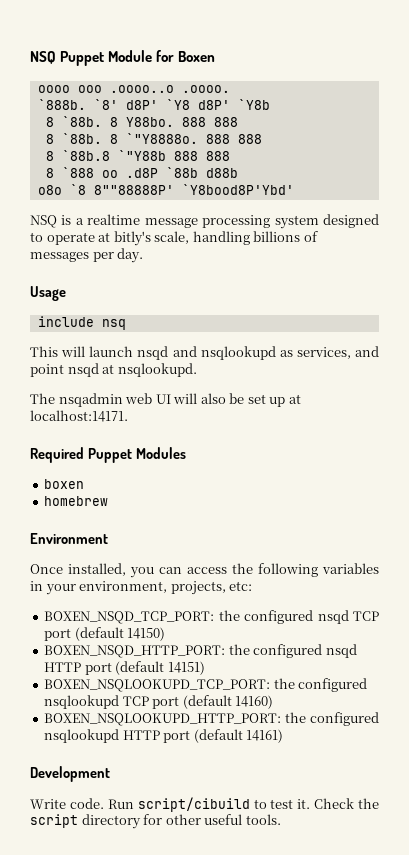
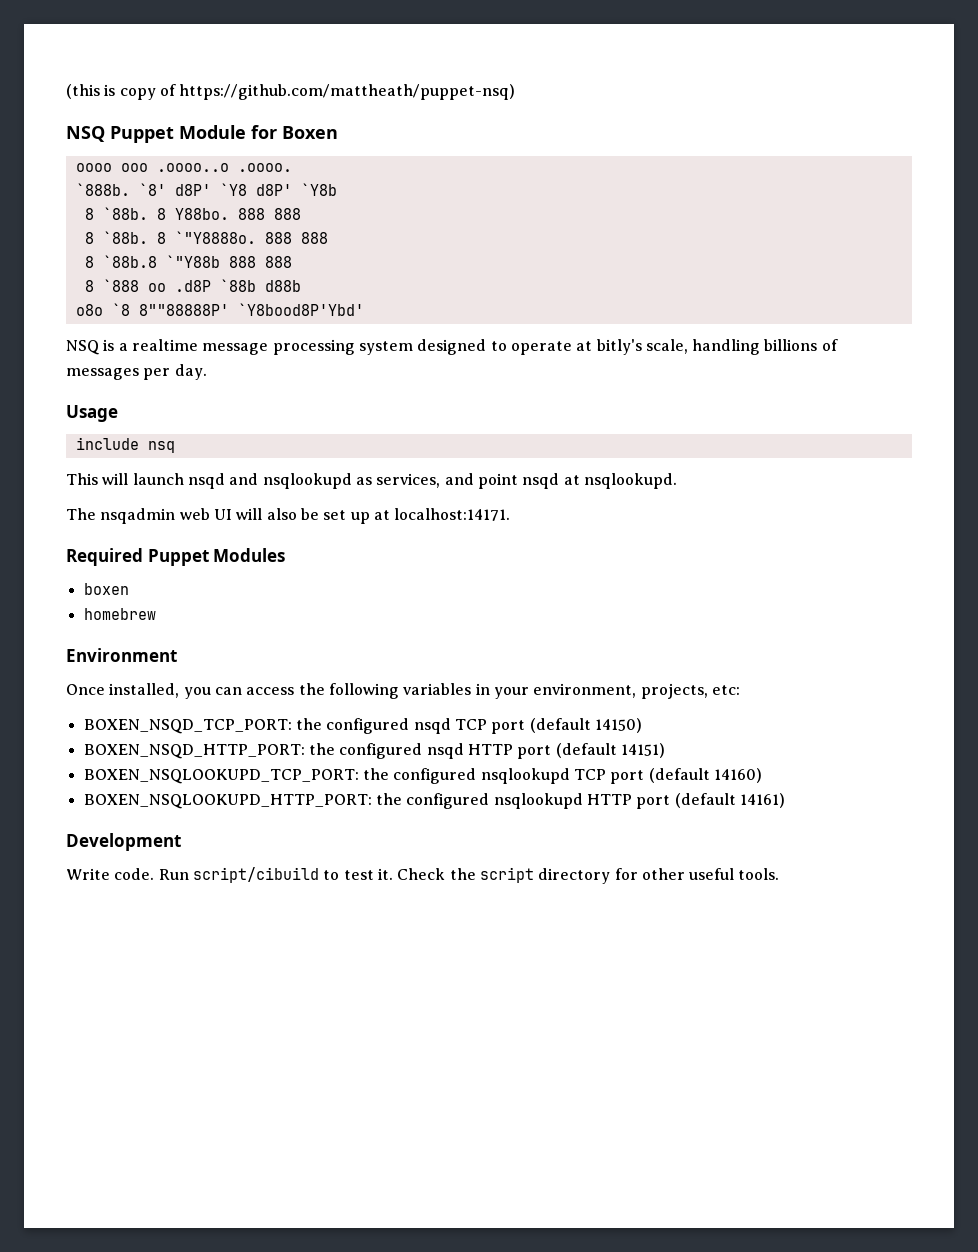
(30, 57) none -> [66,84,516,100] (this is copy of https://github.com/mattheath/puppet-nsq) //

